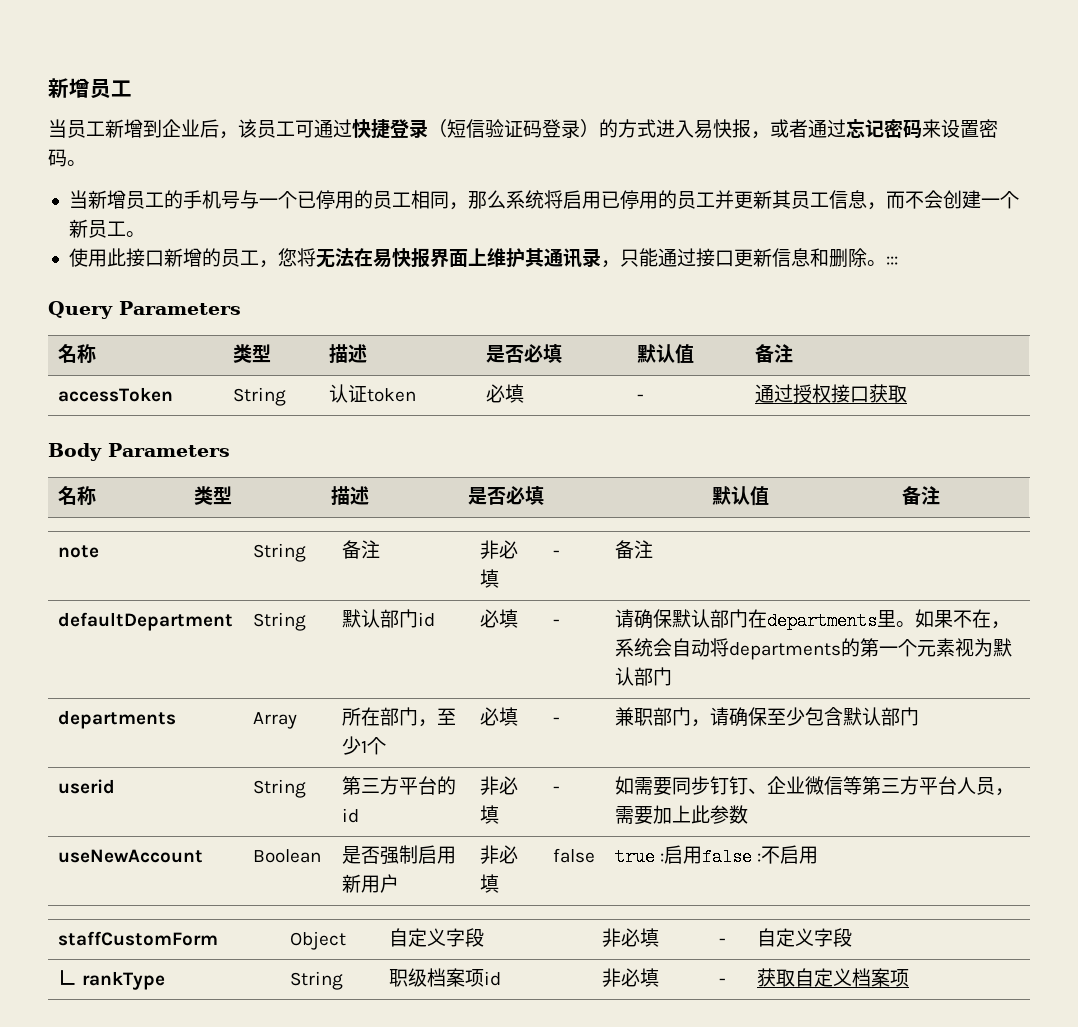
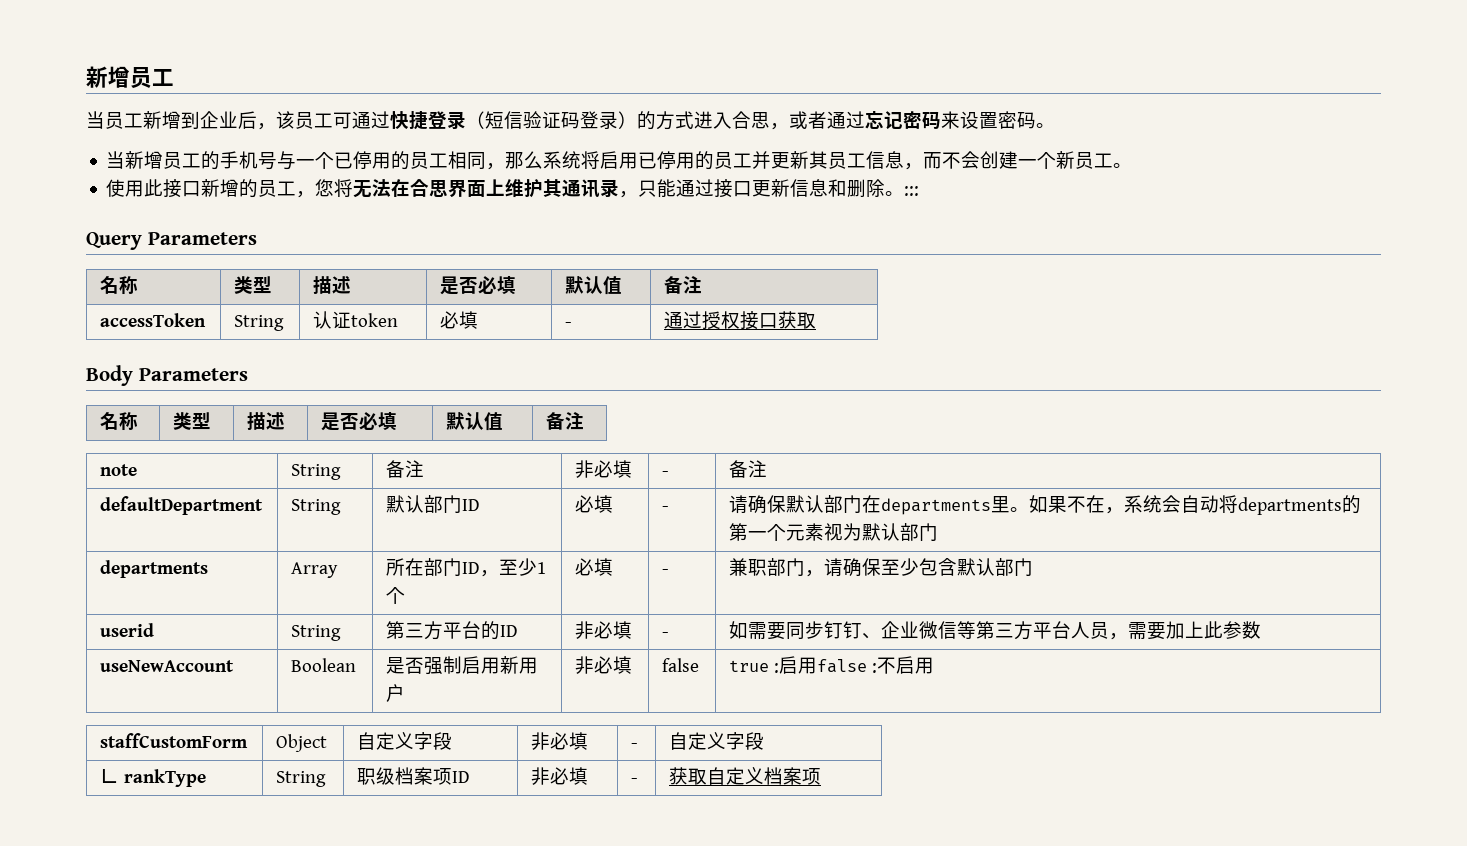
[694,119,751,139] 易快报 -> [732,111,770,129] 合思
[372,248,430,268] 易快报 -> [410,179,449,197] 合思
[417,612,435,627] id -> [462,499,481,511] ID
(418, 716) none -> [462,562,481,574] ID
[341,808,359,823] id -> [500,625,519,637] ID
[483,971,501,986] id -> [452,771,471,783] ID

